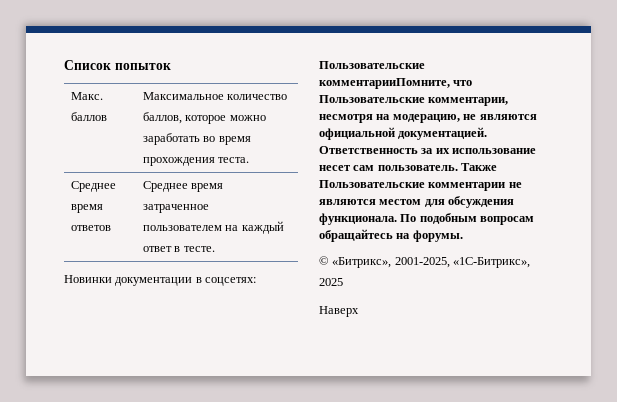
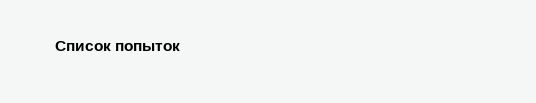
[71,92,104,100] [71,112,108,121] [143,92,288,100] [143,112,266,124] [143,133,251,145] [143,157,250,166] [71,181,117,192] [71,204,104,213] [71,225,112,231] [143,181,224,192] [143,204,210,213] [143,221,284,234] [143,246,215,252] [64,275,257,286] [319,61,425,69] [319,78,473,89] [319,95,509,106] [319,114,537,123] [319,127,488,140] [319,146,537,154] [319,163,498,171] [319,180,522,191] [319,196,515,208] [319,213,535,225] [319,229,463,242] [319,256,531,268] [319,278,343,286] [319,306,359,317] // Макс. баллов | Максимальное количество баллов, которое можно заработать во время прохождения теста. // Среднее время ответов | Среднее время затраченное пользователем на каждый ответ в тесте. // Новинки документации в соцсетях: // Пользовательские комментарииПомните, что Пользовательские комментарии, несмотря на модерацию, не являются официальной документацией. Ответственность за их использование несет сам пользователь. Также Пользовательские комментарии не являются местом для обсуждения функционала. По подобным вопросам обращайтесь на форумы. // © «Битрикс», 2001-2025, «1С-Битрикс», 2025 // Наверх -> (181, 47) none

